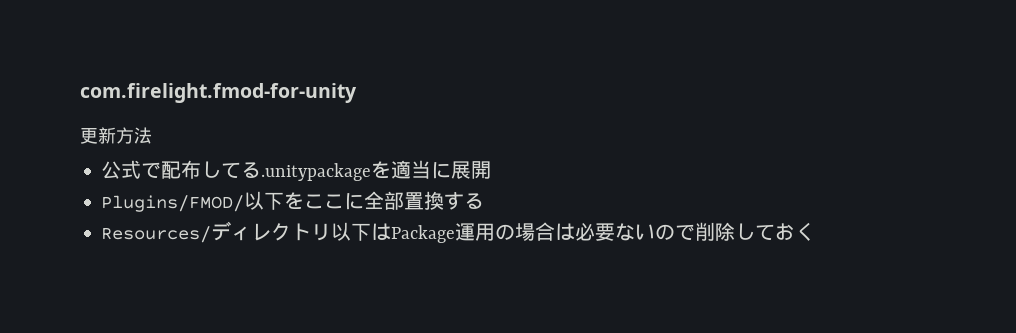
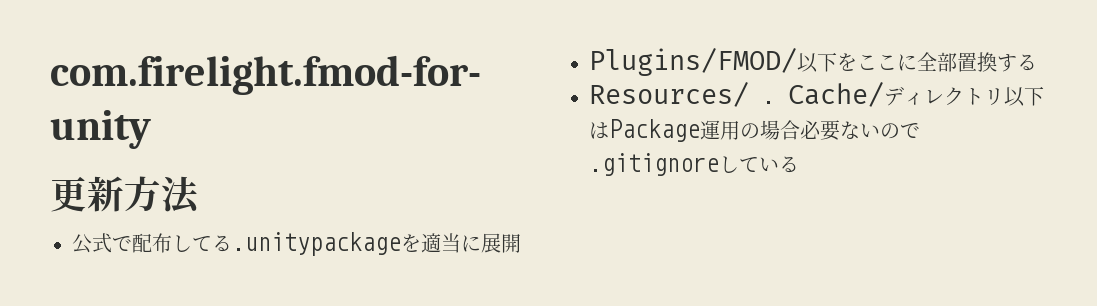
(212, 234) none -> [762,82,884,107] . Cache/
[555,223,576,241] は -> (800, 130) none
[695,222,816,241] 削除しておく -> [589,153,799,176] .gitignoreしている

